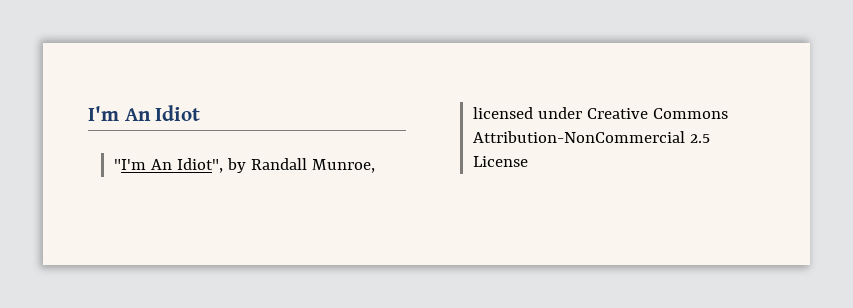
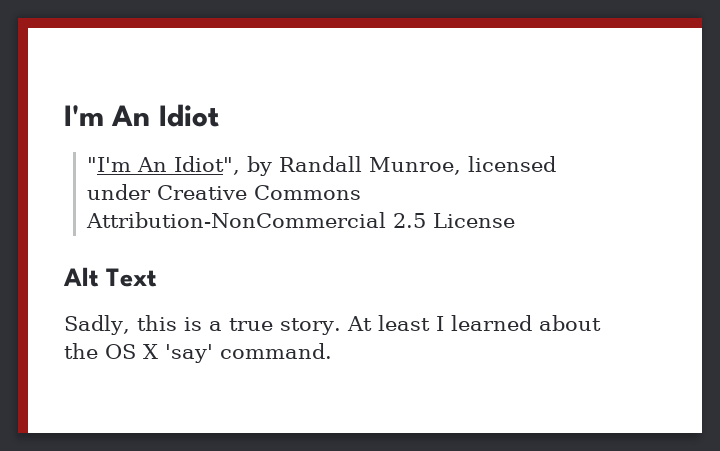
(528, 161) none -> [63,267,158,287] [64,315,601,335] [64,343,332,363] // Alt Text // Sadly, this is a true story. At least I learned about the OS X 'say' command.

